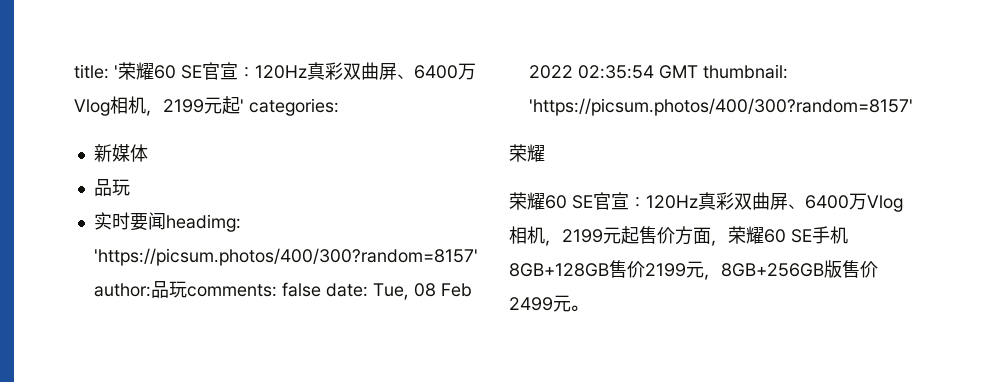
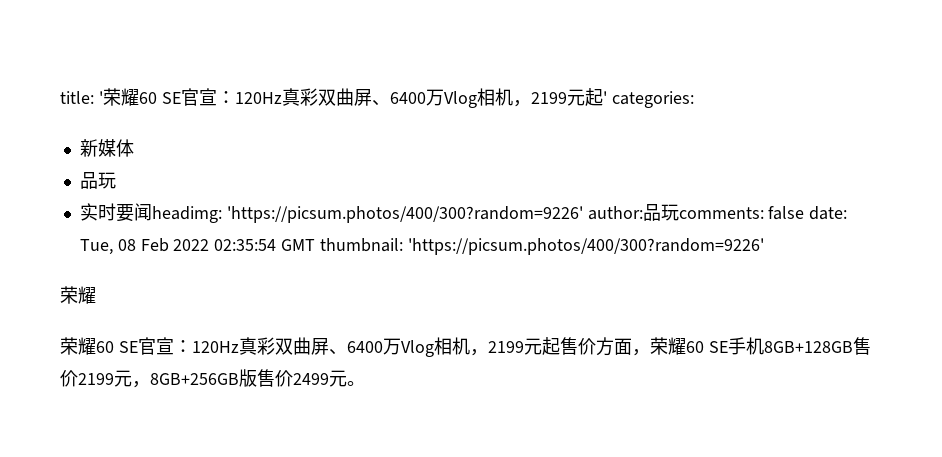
[93,248,478,266] 'https://picsum.photos/400/300?random=8157' -> [226,206,583,223] 'https://picsum.photos/400/300?random=9226'
[528,98,913,116] 'https://picsum.photos/400/300?random=8157' -> [407,238,764,255] 'https://picsum.photos/400/300?random=9226'

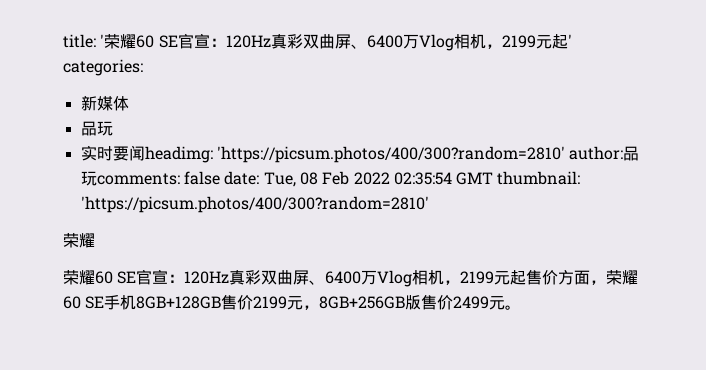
[226,206,583,223] 'https://picsum.photos/400/300?random=9226' -> [216,146,565,163] 'https://picsum.photos/400/300?random=2810'
[407,238,764,255] 'https://picsum.photos/400/300?random=9226' -> [80,196,429,213] 'https://picsum.photos/400/300?random=2810'

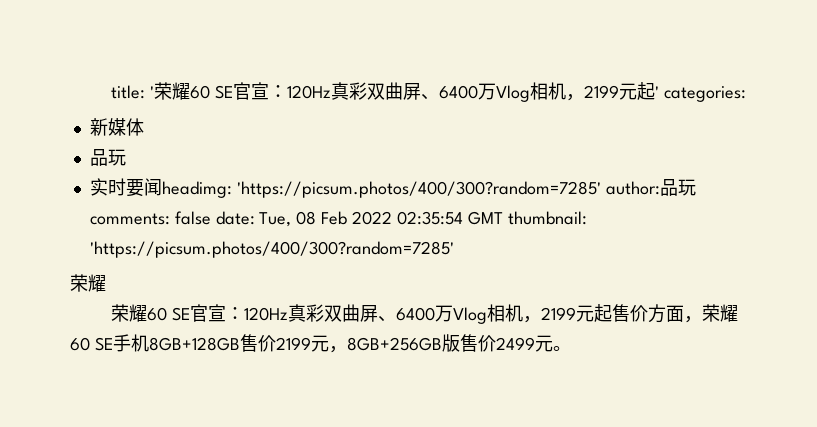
[216,146,565,163] 'https://picsum.photos/400/300?random=2810' -> [236,181,601,198] 'https://picsum.photos/400/300?random=7285'
[80,196,429,213] 'https://picsum.photos/400/300?random=2810' -> [89,241,454,258] 'https://picsum.photos/400/300?random=7285'

